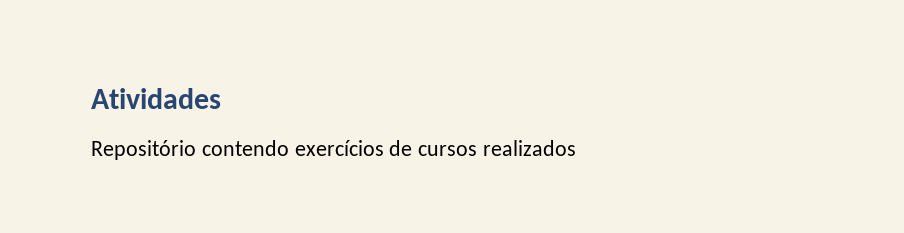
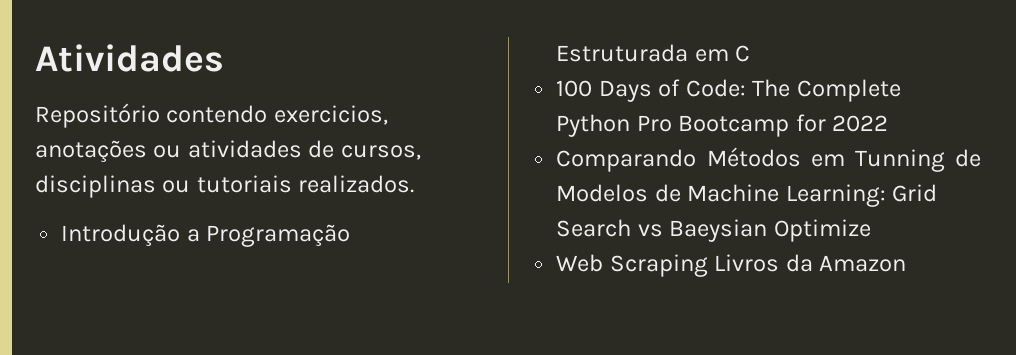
[294,140,577,156] exercícios de cursos realizados -> [273,105,388,125] [35,140,421,163] [35,175,415,198] [61,224,351,247] [556,44,751,62] [556,79,901,102] [556,114,889,137] [556,147,981,172] [556,184,938,207] [556,219,871,242] [556,254,907,277] exercicios, anotações ou atividades de cursos, disciplinas ou tutoriais realizados. // Introdução a Programação Estruturada em C // 100 Days of Code: The Complete Python Pro Bootcamp for 2022 // Comparando Métodos em Tunning de Modelos de Machine Learning: Grid Search vs Baeysian Optimize // Web Scraping Livros da Amazon

